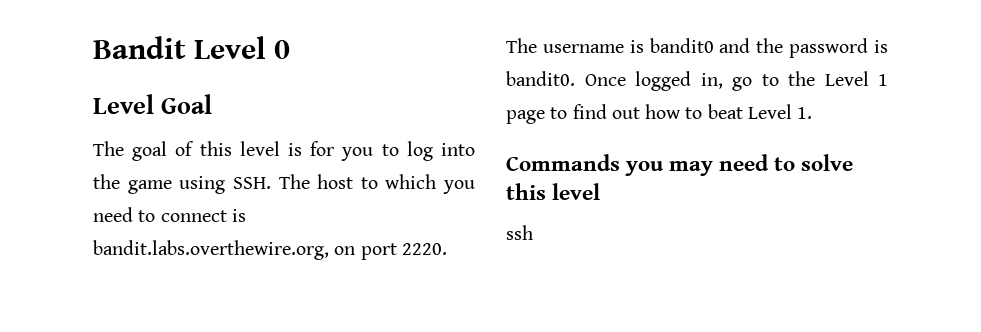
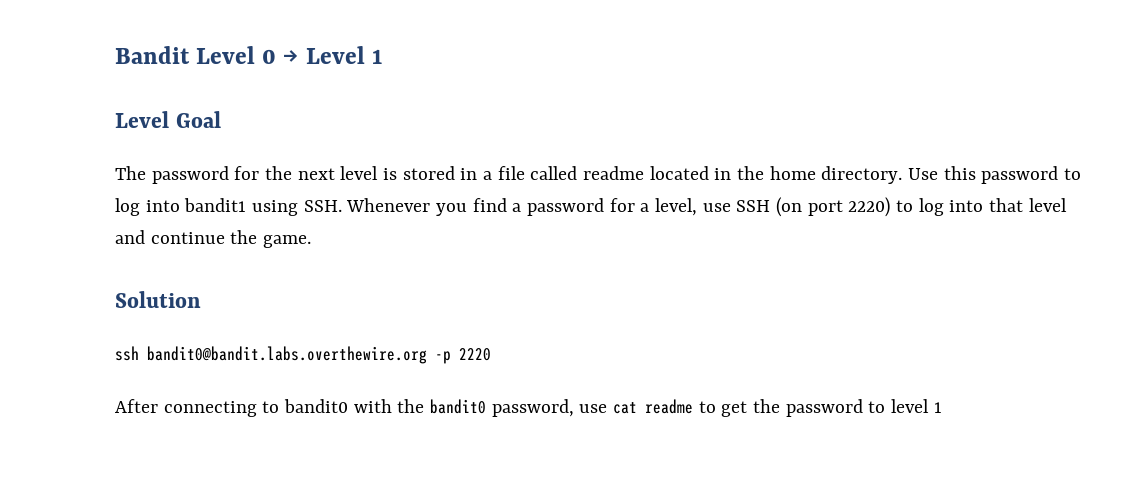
(291, 49) none -> [283,46,383,64] → Level 1
[132,141,475,161] [93,174,475,194] [93,207,246,222] [93,240,447,260] [506,38,888,58] [506,71,888,91] [506,104,813,124] [506,154,854,176] [506,183,601,200] [506,225,533,240] goal of this level is for you to log into the game using SSH. The host to which you need to connect is bandit.labs.overthewire.org, on port 2220. The username is bandit0 and the password is bandit0. Once logged in, go to the Level 1 page to find out how to beat Level 1. // Commands you may need to solve this level // ssh -> [151,166,1082,184] [115,197,1067,217] [115,230,312,248] [115,291,201,308] [115,346,491,364] [115,399,942,417] password for the next level is stored in a file called readme located in the home directory. Use this password to log into bandit1 using SSH. Whenever you find a password for a level, use SSH (on port 2220) to log into that level and continue the game. // Solution // ssh bandit0@bandit.labs.overthewire.org -p 2220 // After connecting to bandit0 with the bandit0 password, use cat readme to get the password to level 1

